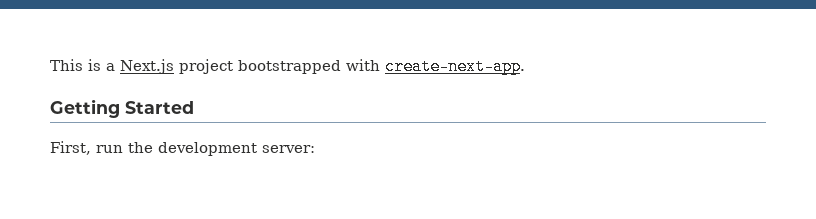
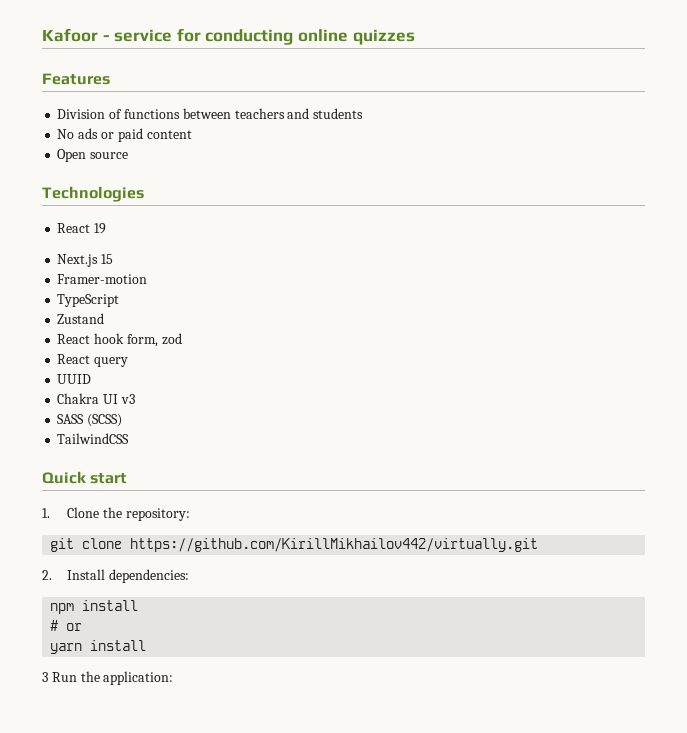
[50,58,525,75] [50,99,194,118] [50,141,315,156] This is a Next.js project bootstrapped with create-next-app. // Getting Started // First, run the development server: -> [42,28,415,45] [42,73,110,85] [57,108,364,119] [57,128,192,142] [57,149,129,162] [42,186,144,202] [57,223,107,234] [57,254,114,267] [57,274,148,284] [57,294,120,307] [57,313,105,324] [57,333,182,347] [57,354,129,367] [57,374,92,384] [57,393,135,404] [57,414,123,427] [57,433,130,444] [42,471,128,484] [42,507,190,521] [50,538,539,552] [42,569,189,583] [50,600,139,614] [50,620,83,631] [50,640,147,654] [42,671,174,685] Kafoor - service for conducting online quizzes // Features // Division of functions between teachers and students // No ads or paid content // Open source // Technologies // React 19 // Next.js 15 // Framer-motion // TypeScript // Zustand // React hook form, zod // React query // UUID // Chakra UI v3 // SASS (SCSS) // TailwindCSS // Quick start // 1. Clone the repository: // git clone https://github.com/KirillMikhailov442/virtually.git // 2. Install dependencies: // npm install // # or // yarn install // 3 Run the application:

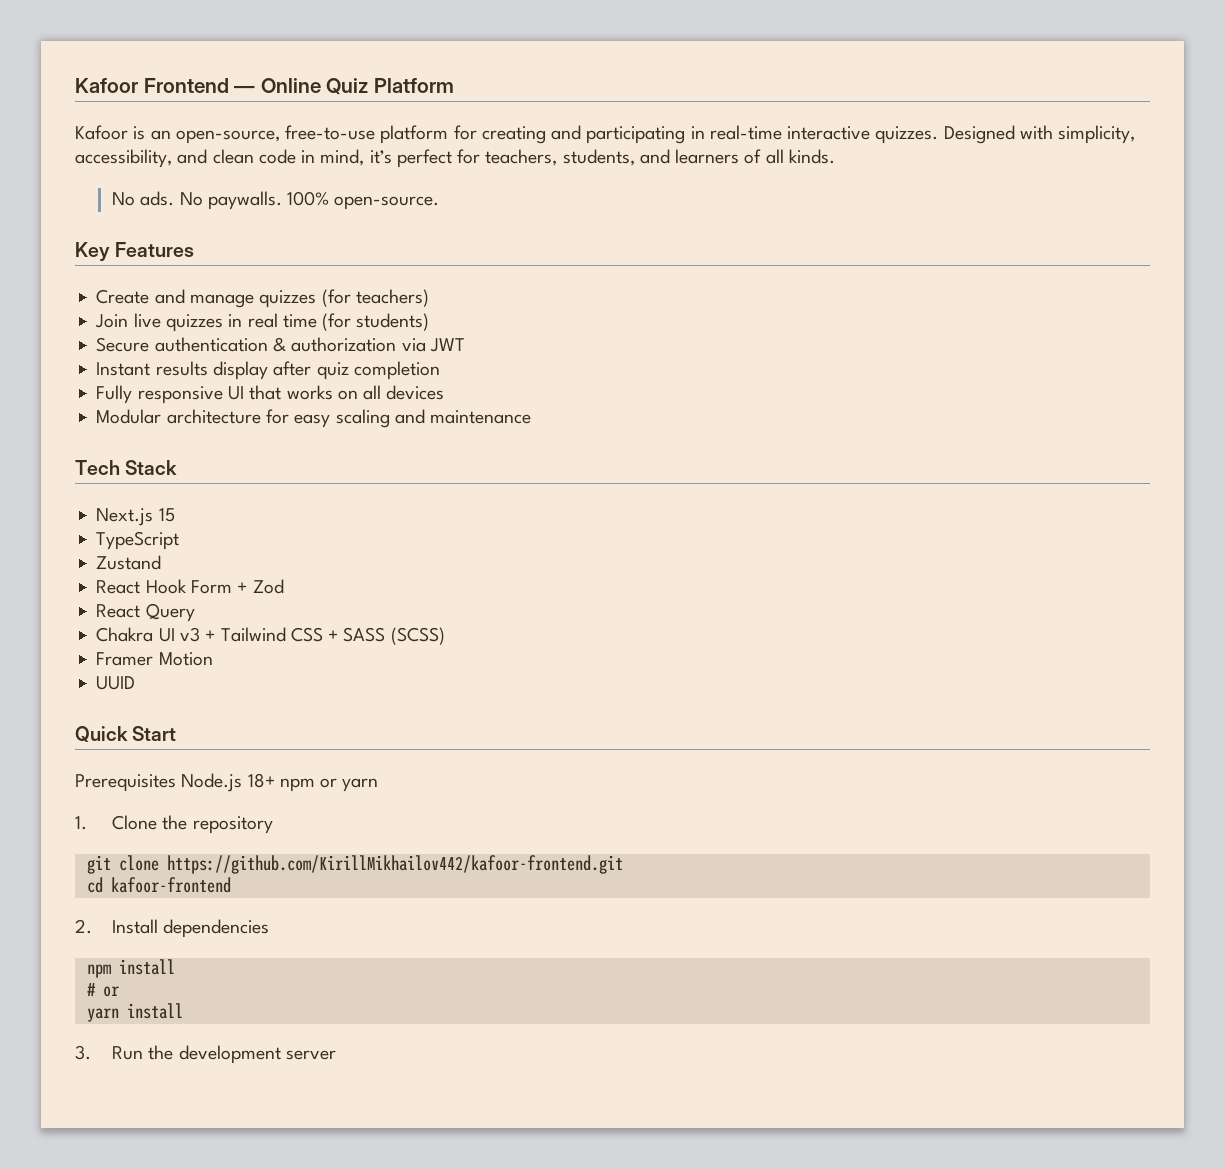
[42,28,415,45] [42,73,110,85] [57,108,364,119] [57,128,192,142] [57,149,129,162] [42,186,144,202] [57,223,107,234] Kafoor - service for conducting online quizzes // Features // Division of functions between teachers and students // No ads or paid content // Open source // Technologies // React 19 -> [75,78,454,95] [75,125,1136,144] [75,149,835,168] [112,191,440,210] [75,242,195,261] [96,289,429,308] [95,313,430,332] [96,337,465,352] [96,361,440,380] [96,385,445,404] [96,409,532,428] [75,460,178,475] Kafoor Frontend — Online Quiz Platform // Kafoor is an open-source, free-to-use platform for creating and participating in real-time interactive quizzes. Designed with simplicity, accessibility, and clean code in mind, it’s perfect for teachers, students, and learners of all kinds. // No ads. No paywalls. 100% open-source. // Key Features // Create and manage quizzes (for teachers) // Join live quizzes in real time (for students) // Secure authentication & authorization via JWT // Instant results display after quiz completion // Fully responsive UI that works on all devices // Modular architecture for easy scaling and maintenance // Tech Stack
[57,274,148,284] // Framer-motion -> (175, 515) none
[94,333,182,347] [57,354,129,367] [57,374,92,384] hook form, zod // React query // UUID -> [145,579,284,594] [96,603,195,622] Hook Form + Zod // React Query
[57,414,123,427] [57,433,130,444] [42,471,128,484] // SASS (SCSS) // TailwindCSS // Quick start -> [205,627,445,645] [96,652,213,666] [96,676,136,690] [75,726,177,742] [75,773,379,792] + Tailwind CSS + SASS (SCSS) // Framer Motion // UUID // Quick Start // Prerequisites Node.js 18+ npm or yarn
[125,508,190,521] repository: -> [192,816,273,834] repository
[130,538,539,552] https://github.com/KirillMikhailov442/virtually.git -> [166,855,623,874] [86,877,231,893] https://github.com/KirillMikhailov442/kafoor-frontend.git // cd kafoor-frontend
[108,569,189,583] dependencies: -> [163,919,270,938] dependencies
[42,672,48,682] 3 -> [75,1045,91,1060] 3.
[103,671,174,685] application: -> [178,1045,336,1064] development server

